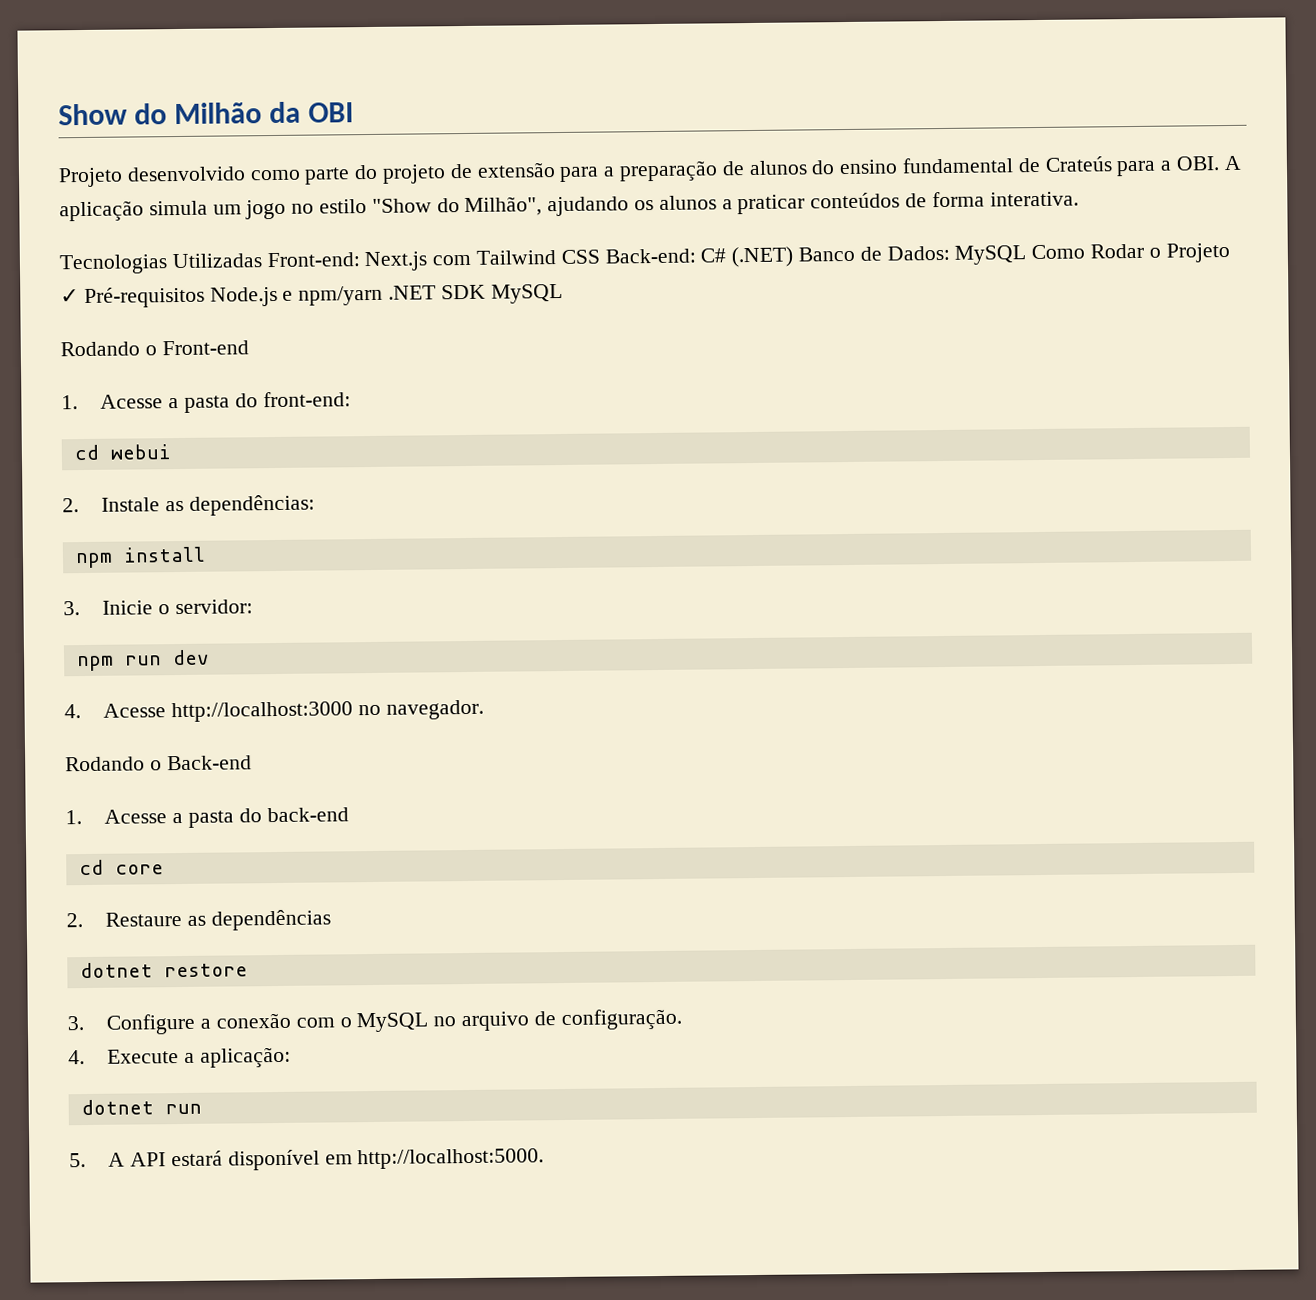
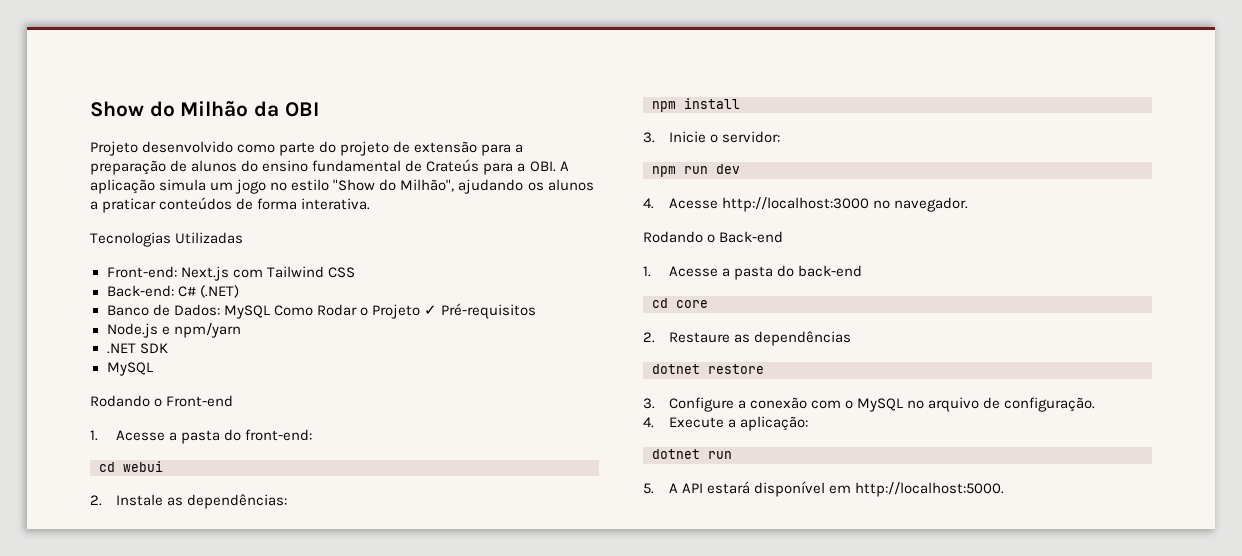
(262, 261) none -> (244, 238) //
(600, 256) none -> (355, 272) //
(794, 257) none -> (239, 291) //
(205, 297) none -> (536, 311) //
(384, 295) none -> (241, 330) //
(486, 292) none -> (168, 348) //

